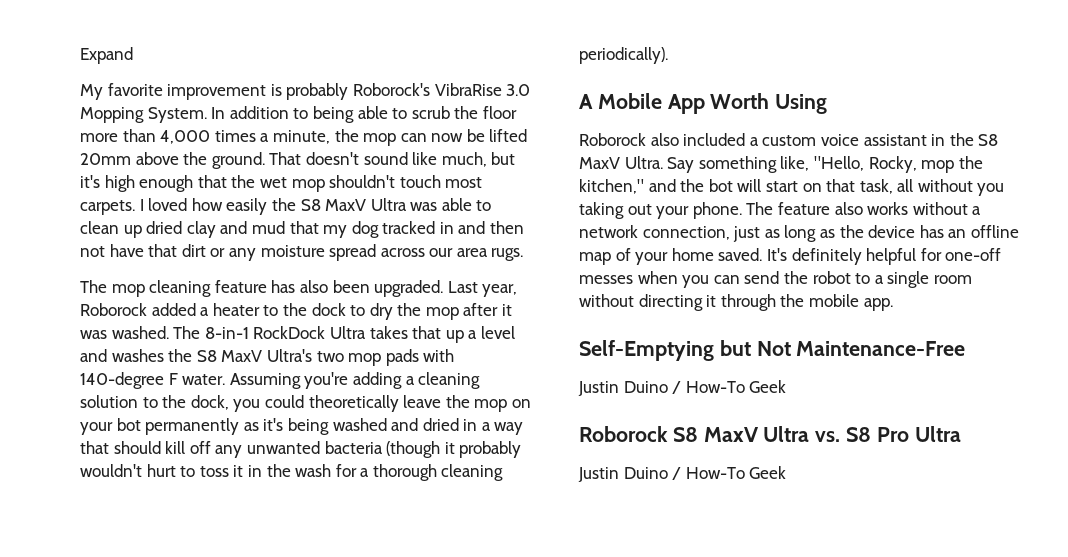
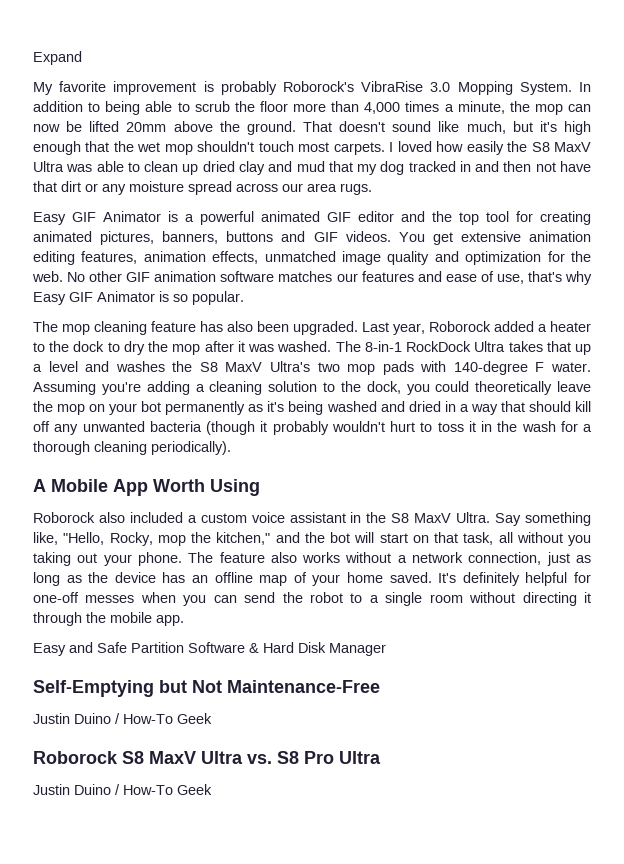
(524, 254) none -> [33,211,591,225] [33,231,592,245] [33,251,591,265] [32,271,592,285] [33,291,244,305] // Easy GIF Animator is a powerful animated GIF editor and the top tool for creating animated pictures, banners, buttons and GIF videos. You get extensive animation editing features, animation effects, unmatched image quality and optimization for the web. No other GIF animation software matches our features and ease of use, that's why Easy GIF Animator is so popular.
(893, 304) none -> [33,642,386,656] // Easy and Safe Partition Software & Hard Disk Manager

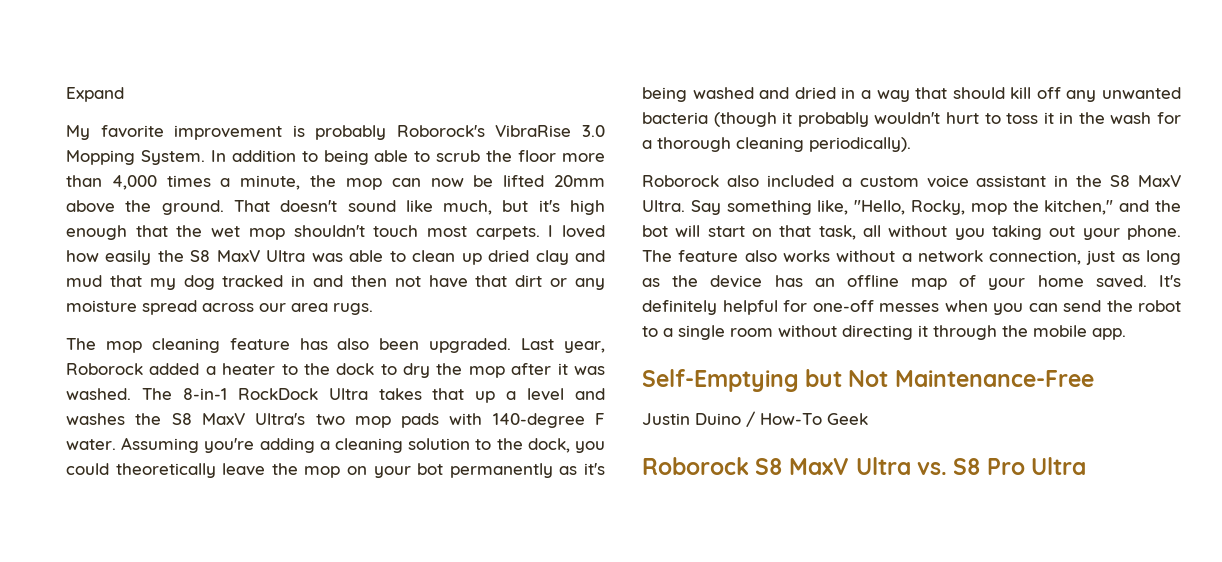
[33,211,591,225] [33,231,592,245] [33,251,591,265] [32,271,592,285] [33,291,244,305] // Easy GIF Animator is a powerful animated GIF editor and the top tool for creating animated pictures, banners, buttons and GIF videos. You get extensive animation editing features, animation effects, unmatched image quality and optimization for the web. No other GIF animation software matches our features and ease of use, that's why Easy GIF Animator is so popular. -> (373, 309) none
[33,479,260,496] // A Mobile App Worth Using -> (911, 144) none
[33,642,386,656] // Easy and Safe Partition Software & Hard Disk Manager -> (1126, 334) none
[33,784,212,795] // Justin Duino / How-To Geek -> (1087, 466) none

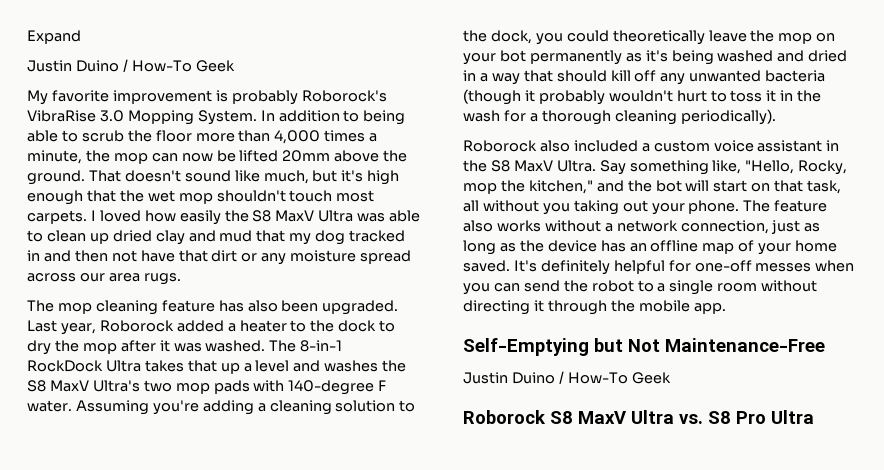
(124, 94) none -> [27,59,235,72] // Justin Duino / How-To Geek

